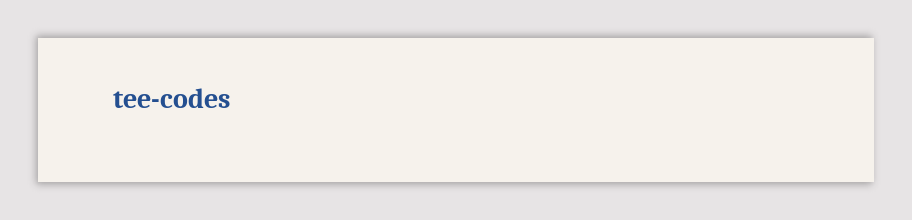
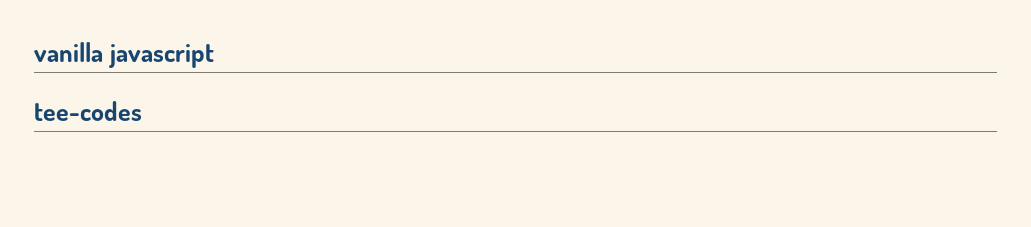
(113, 98) none -> [34,42,215,68] vanilla javascript //

